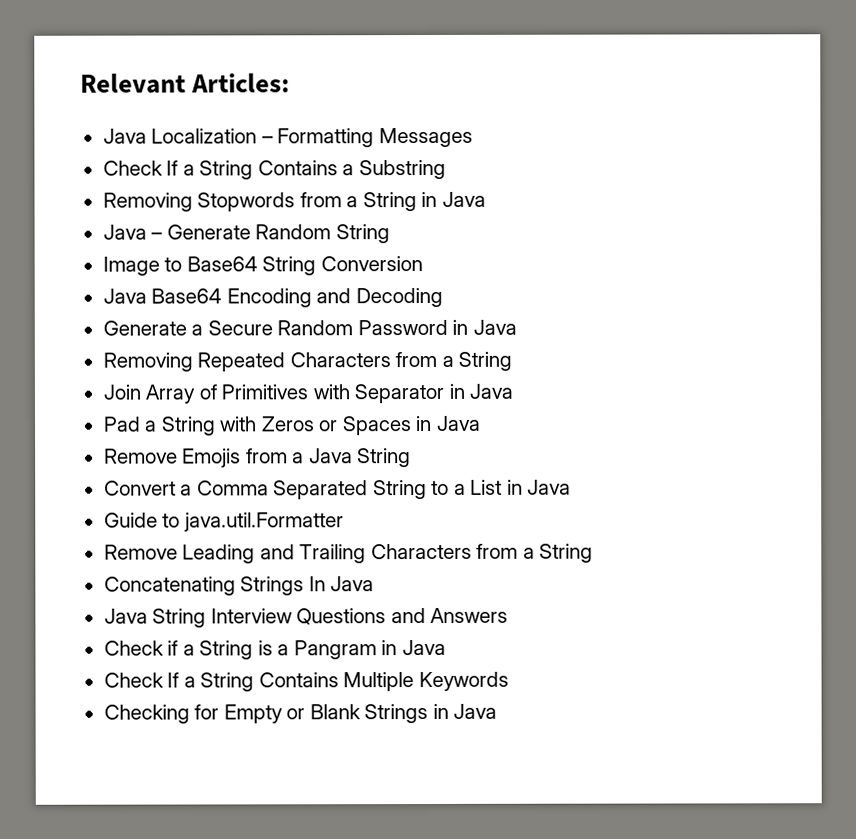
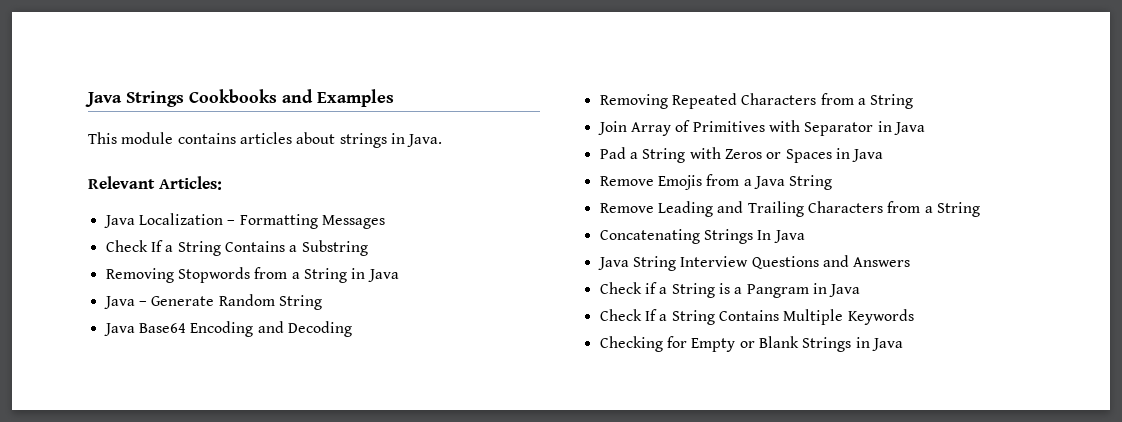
(80, 83) none -> [85,89,394,107] [88,132,443,148] Java Strings Cookbooks and Examples // This module contains articles about strings in Java. //
[102,256,423,276] // Image to Base64 String Conversion -> (322, 302) none
[102,319,517,336] // Generate a Secure Random Password in Java -> (352, 329) none
[103,479,572,500] [103,512,344,532] // Convert a Comma Separated String to a List in Java // Guide to java.util.Formatter -> (833, 182) none

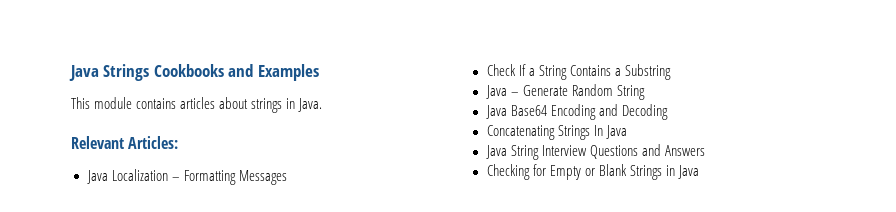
[105,267,399,283] // Removing Stopwords from a String in Java -> (671, 72) none
[599,93,914,109] [597,120,925,136] [599,147,884,163] [599,174,833,190] [599,201,980,217] // Removing Repeated Characters from a String // Join Array of Primitives with Separator in Java // Pad a String with Zeros or Spaces in Java // Remove Emojis from a Java String // Remove Leading and Trailing Characters from a String -> (668, 112) none
[599,282,861,298] [599,309,914,325] // Check if a String is a Pangram in Java // Check If a String Contains Multiple Keywords -> (705, 150) none

